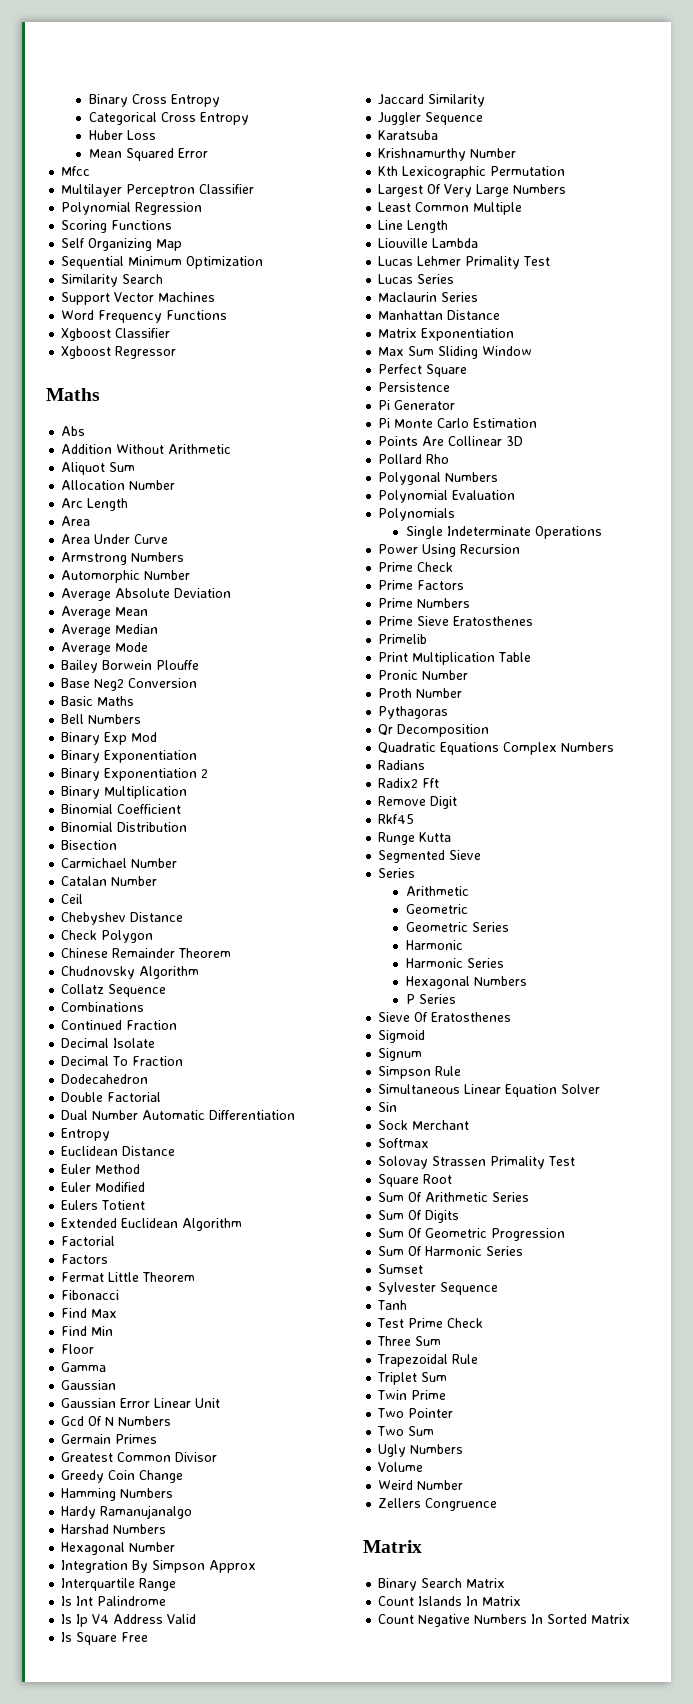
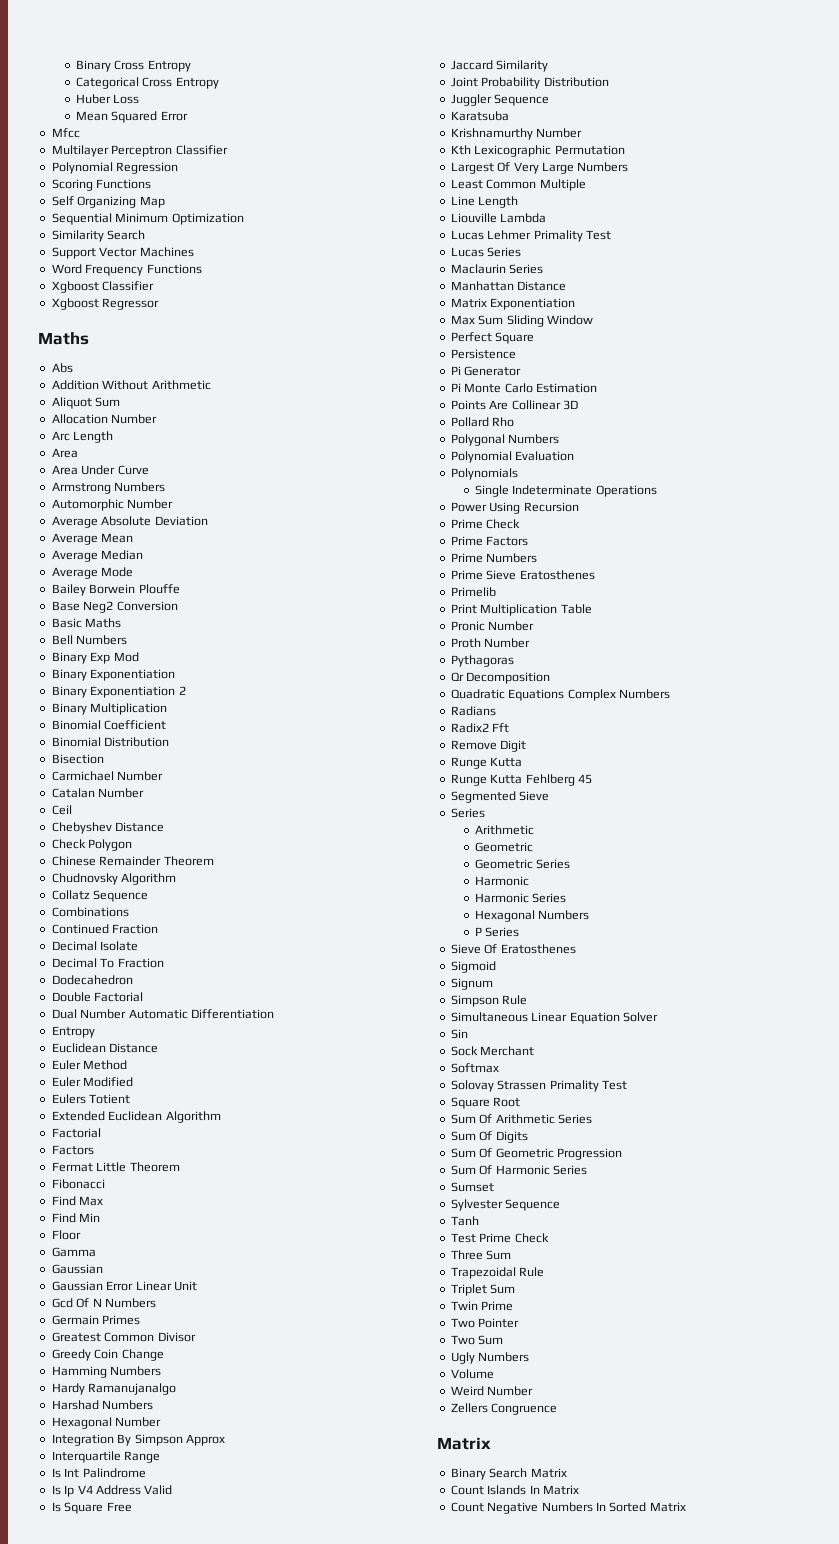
(486, 100) none -> [450,77,609,89] // Joint Probability Distribution
[378,814,415,824] [378,832,452,845] Rkf45 // Runge Kutta -> [450,757,523,769] [450,774,592,786] Runge Kutta // Runge Kutta Fehlberg 45

